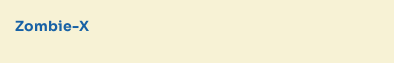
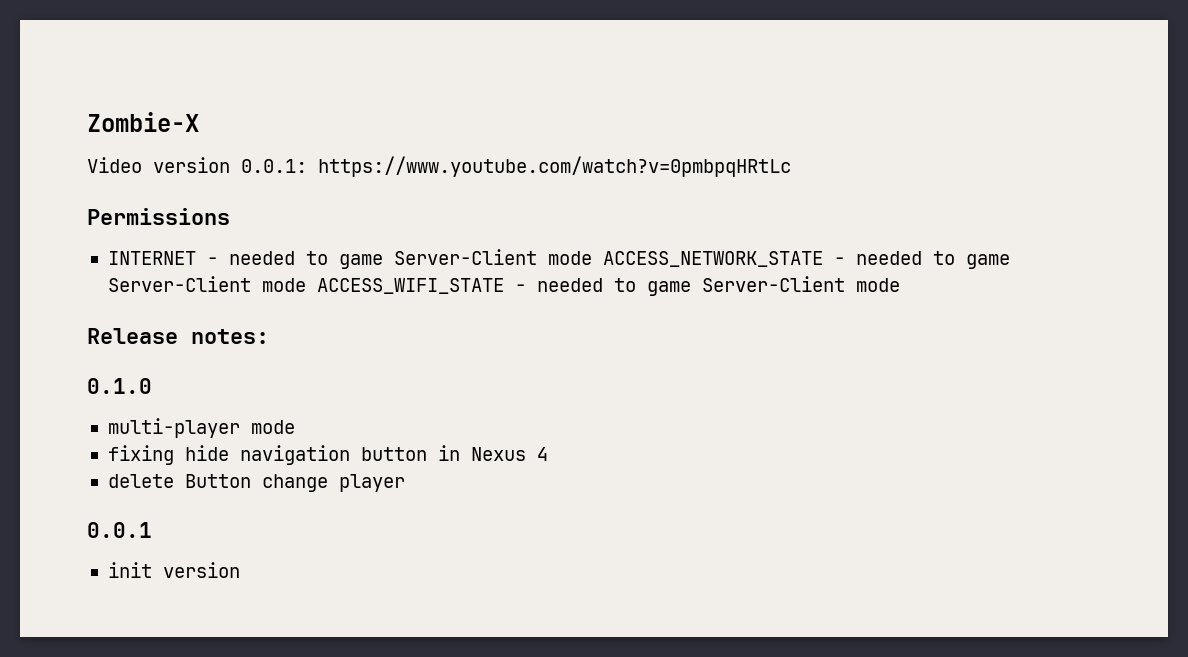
(89, 26) none -> [87,156,791,177] [87,208,230,225] [107,249,1010,269] [107,276,900,296] [87,328,269,344] [87,378,152,394] [107,418,295,438] [107,445,548,465] [107,474,405,492] [87,522,152,538] [107,562,240,578] // Video version 0.0.1: https://www.youtube.com/watch?v=0pmbpqHRtLc // Permissions // INTERNET - needed to game Server-Client mode ACCESS_NETWORK_STATE - needed to game Server-Client mode ACCESS_WIFI_STATE - needed to game Server-Client mode // Release notes: // 0.1.0 // multi-player mode // fixing hide navigation button in Nexus 4 // delete Button change player // 0.0.1 // init version

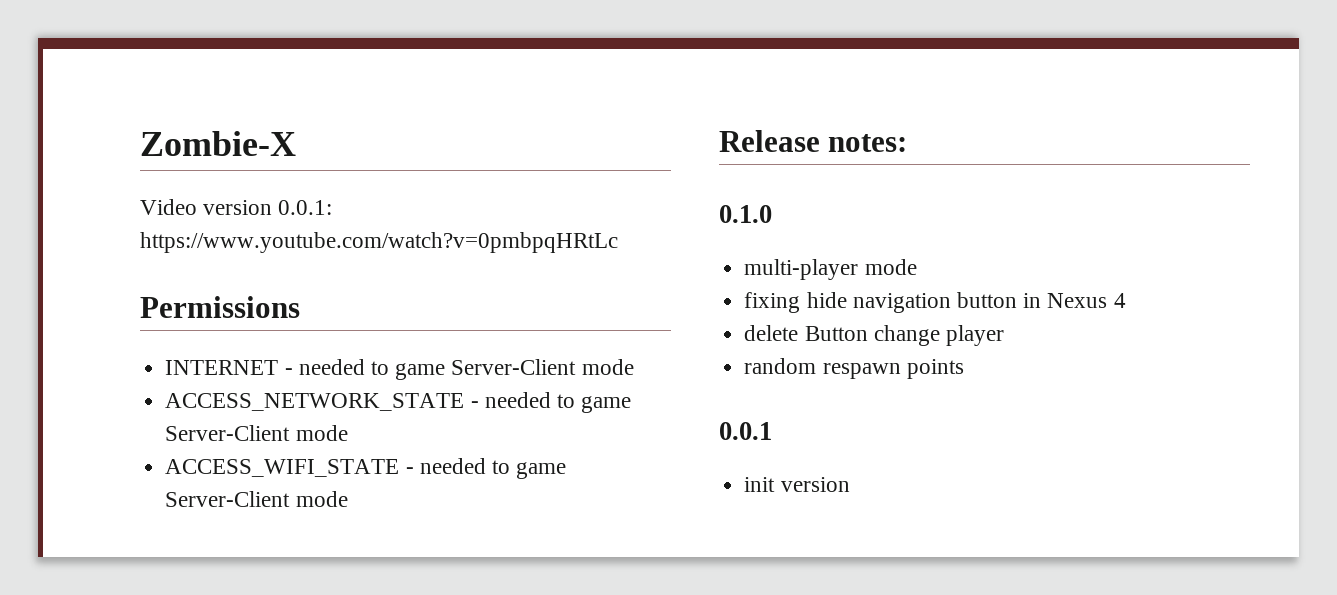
(592, 258) none -> (634, 367) //
(306, 285) none -> (348, 433) //
(405, 483) none -> [744,358,964,379] // random respawn points

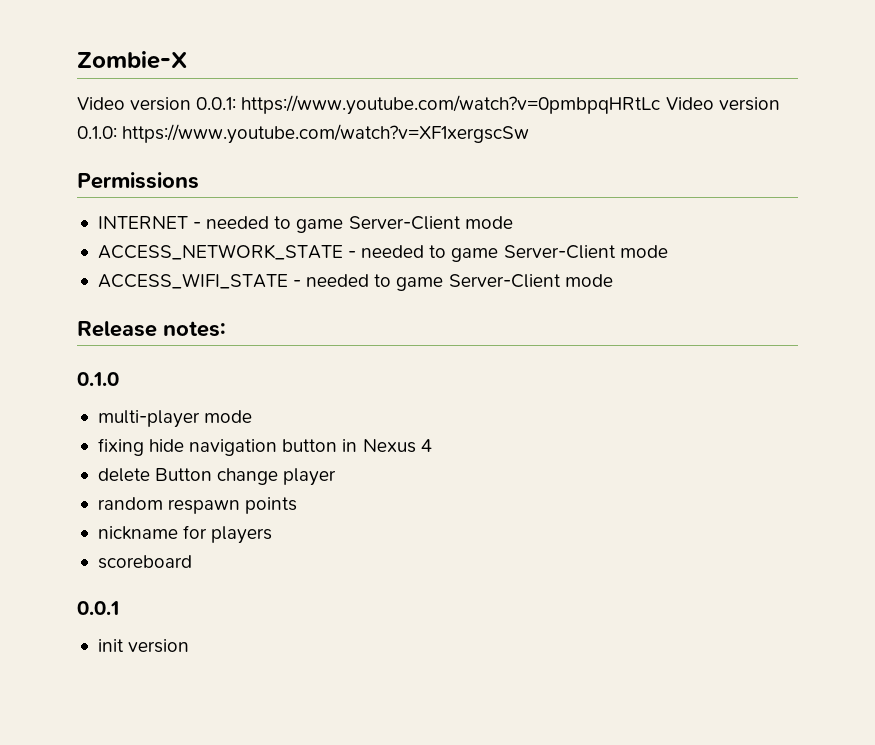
(618, 242) none -> [665,97,780,111] [77,124,530,144] Video version 0.1.0: https://www.youtube.com/watch?v=XF1xergscSw
(964, 369) none -> [97,525,273,544] [97,555,192,569] // nickname for players // scoreboard

